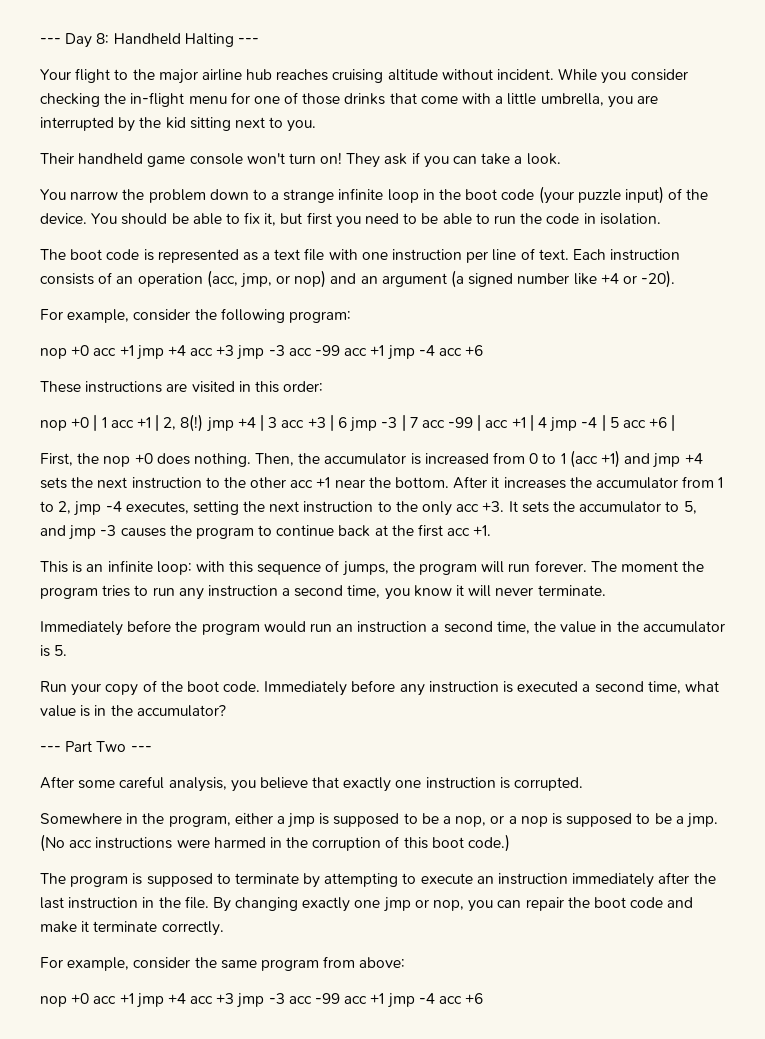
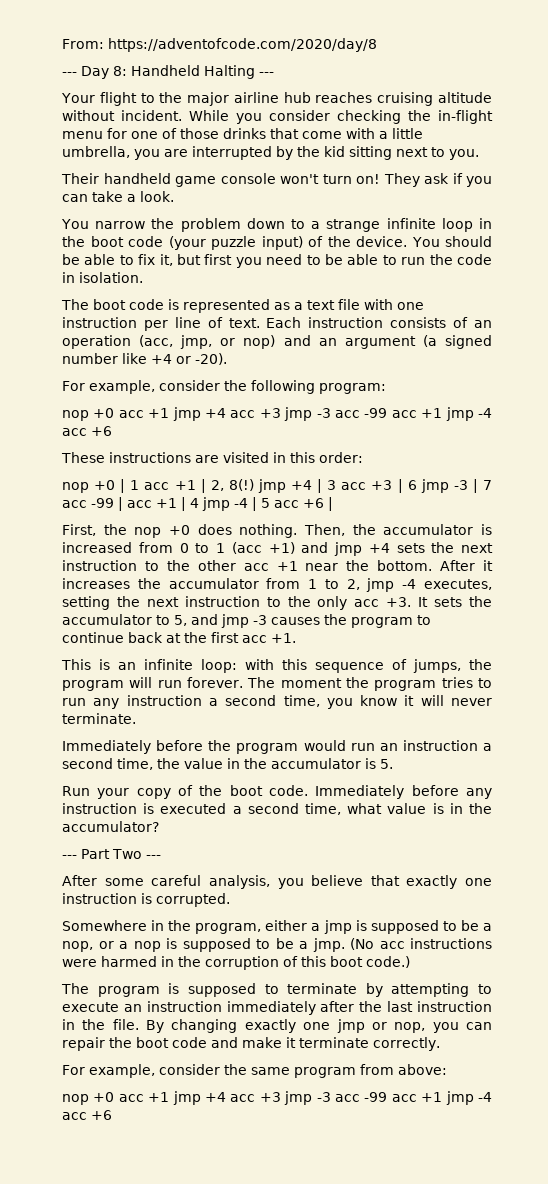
(40, 41) none -> [62,38,377,52] From: https://adventofcode.com/2020/day/8 //

